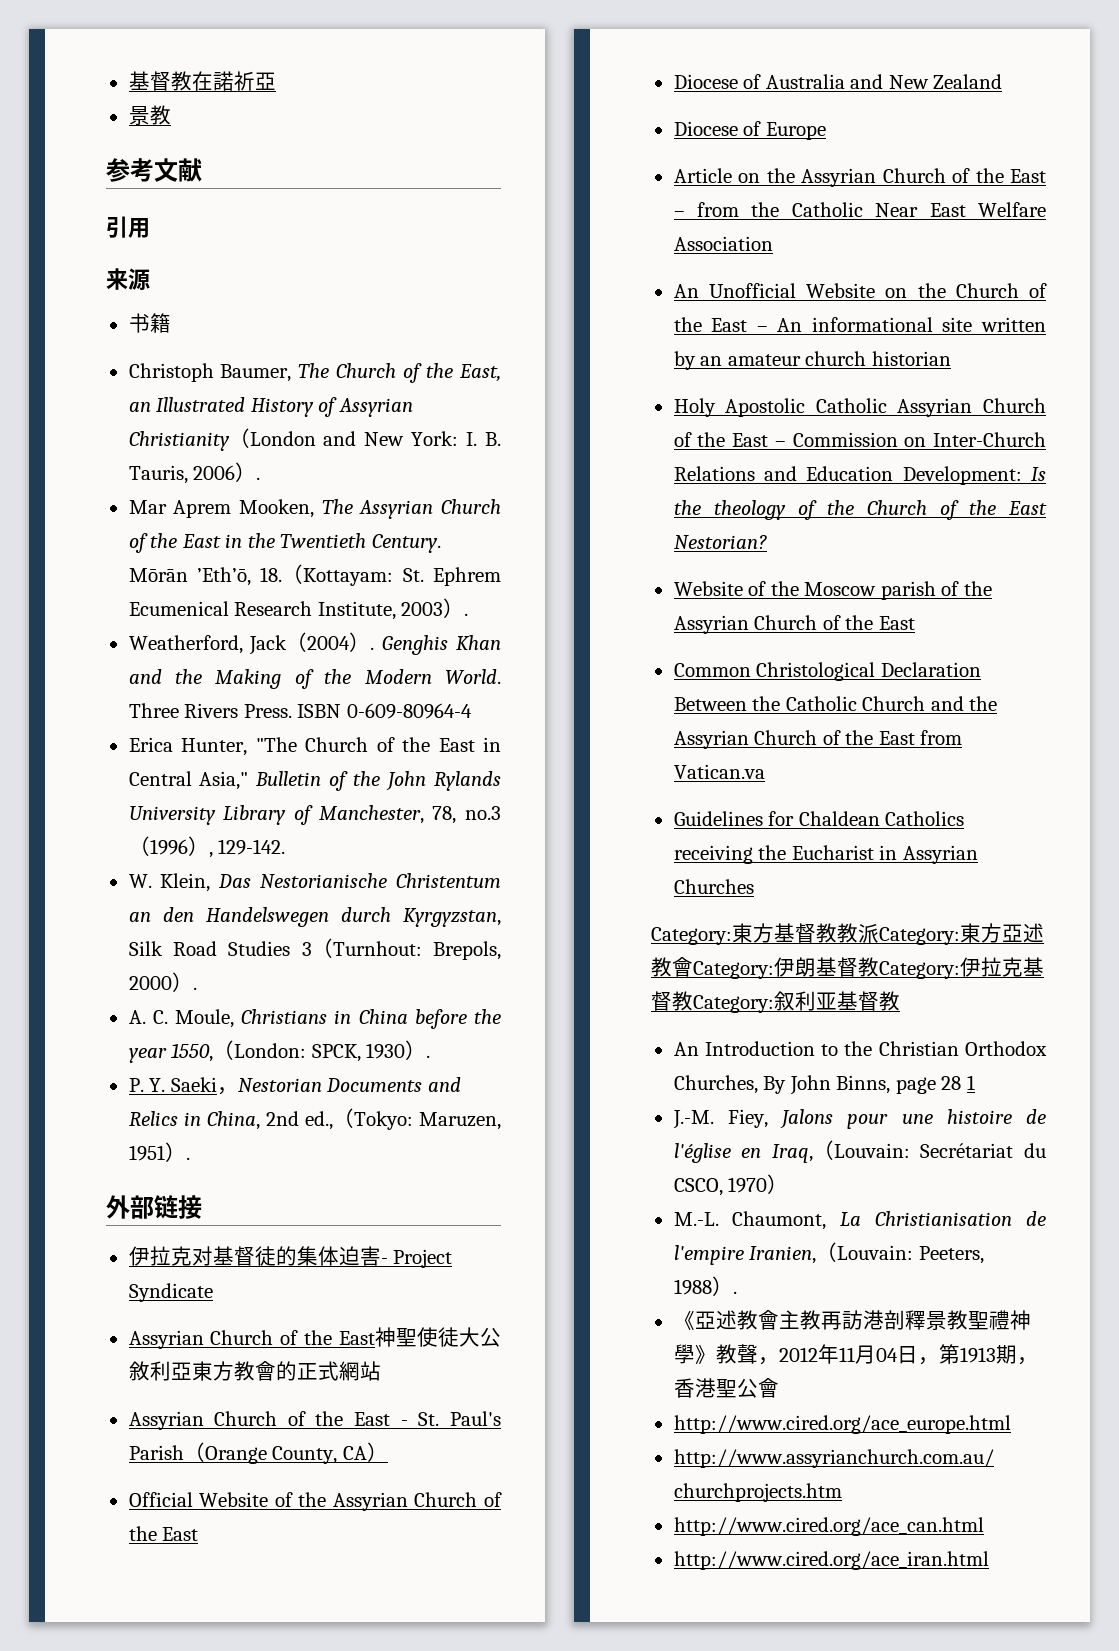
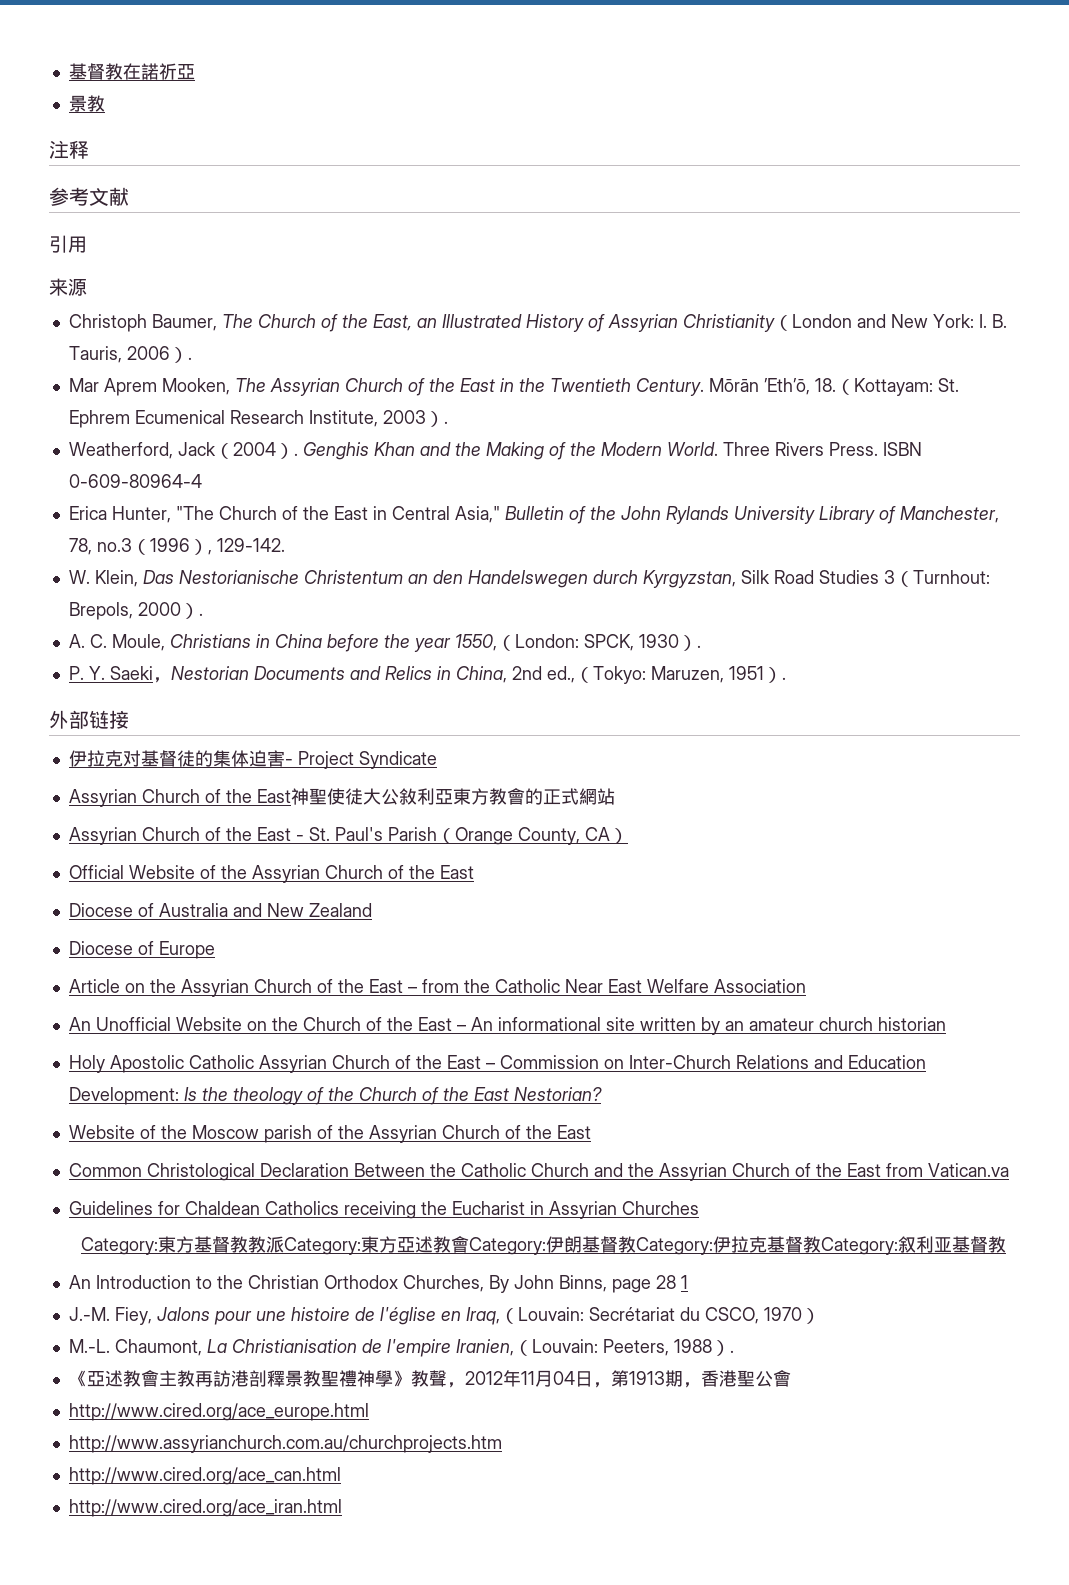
(171, 115) none -> [49,140,89,159] // 注释
[128,313,171,333] // 书籍 -> (87, 287) none

